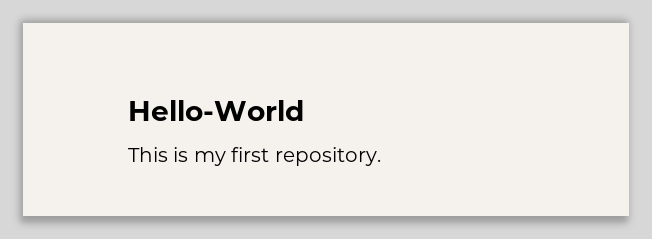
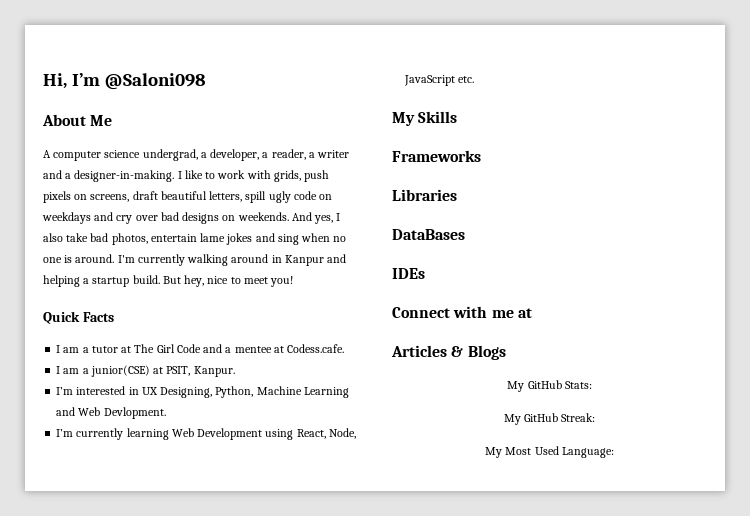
[128,100,304,121] [128,147,381,166] Hello-World // This is my first repository. -> [43,73,206,90] [42,114,113,126] [43,149,350,161] [43,170,330,182] [43,191,333,203] [42,212,341,224] [43,233,347,245] [43,254,347,266] [43,275,294,287] [43,311,114,324] [56,344,345,353] [56,365,235,377] [56,386,349,398] [56,407,166,419] [56,428,356,440] [404,75,475,86] [392,111,458,126] [392,150,481,162] [392,189,457,201] [392,229,465,240] [392,268,425,279] [392,306,532,318] [391,345,506,360] [507,380,592,392] [503,413,596,425] [485,446,614,458] Hi, I’m @Saloni098 // About Me // A computer science undergrad, a developer, a reader, a writer and a designer-in-making. I like to work with grids, push pixels on screens, draft beautiful letters, spill ugly code on weekdays and cry over bad designs on weekends. And yes, I also take bad photos, entertain lame jokes and sing when no one is around. I'm currently walking around in Kanpur and helping a startup build. But hey, nice to meet you! // Quick Facts // I am a tutor at The Girl Code and a mentee at Codess.cafe. // I am a junior(CSE) at PSIT, Kanpur. // I’m interested in UX Designing, Python, Machine Learning and Web Devlopment. // I’m currently learning Web Development using React, Node, JavaScript etc. // My Skills // Frameworks // Libraries // DataBases // IDEs // Connect with me at // Articles & Blogs // My GitHub Stats: // My GitHub Streak: // My Most Used Language:

